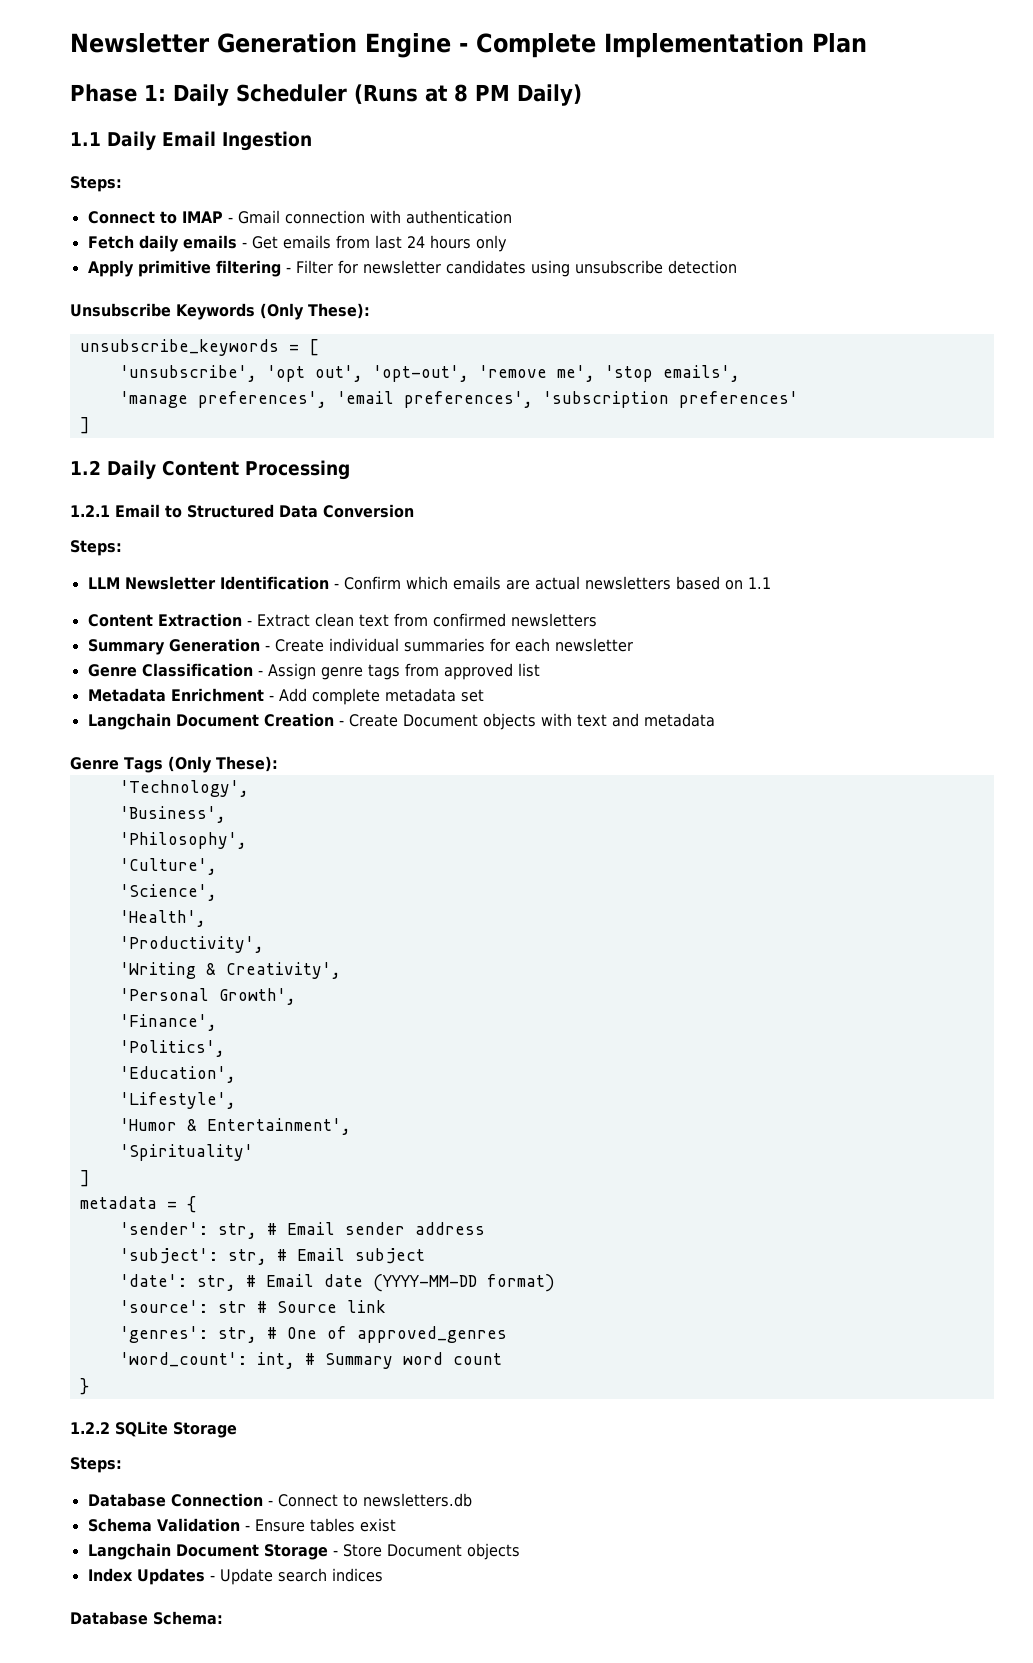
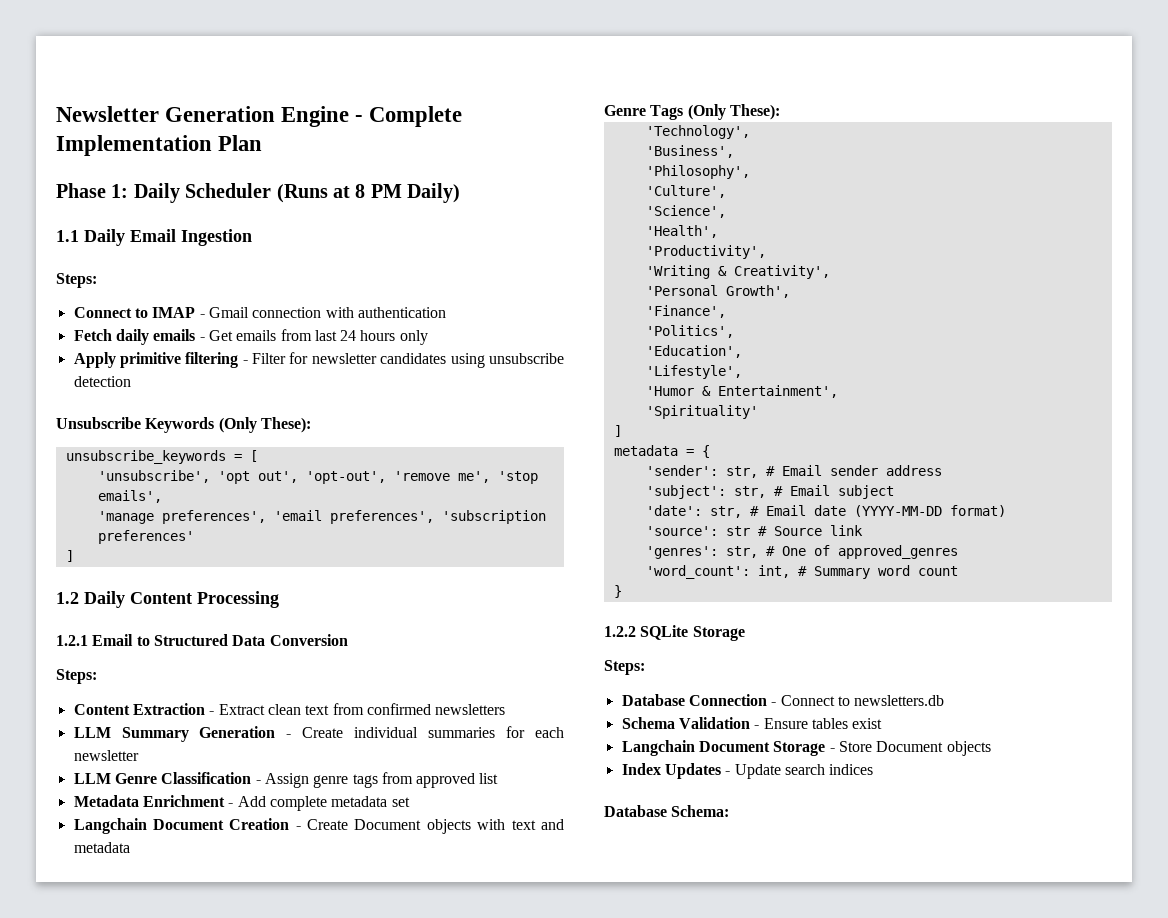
[87,576,771,590] // LLM Newsletter Identification - Confirm which emails are actual newsletters based on 1.1 -> (97, 676) none
(597, 620) none -> [73,727,111,738] LLM
(633, 645) none -> [73,773,111,784] LLM

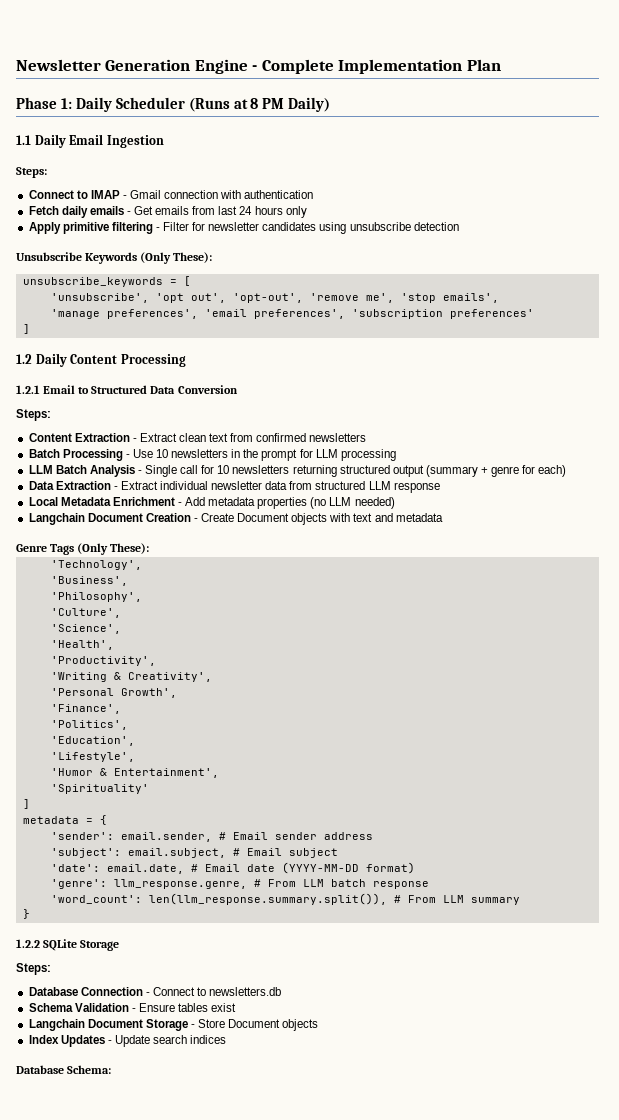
[73,726,565,742] [73,750,139,761] [73,772,499,788] [73,795,410,811] LLM Summary Generation - Create individual summaries for each newsletter // LLM Genre Classification - Assign genre tags from approved list // Metadata Enrichment - Add complete metadata set -> [28,449,396,461] [28,465,567,477] [28,481,440,493] [28,497,395,509] Batch Processing - Use 10 newsletters in the prompt for LLM processing // LLM Batch Analysis - Single call for 10 newsletters returning structured output (summary + genre for each) // Data Extraction - Extract individual newsletter data from structured LLM response // Local Metadata Enrichment - Add metadata properties (no LLM needed)
[725,466,758,478] str, -> [120,832,212,842] email.sender,
[733,486,766,498] str, -> [127,848,226,858] email.subject,
[709,506,742,518] str, -> [106,864,184,874] email.date,
[645,525,863,536] [645,545,958,559] [645,565,958,579] 'source': str # Source link // 'genres': str, # One of approved_genres // 'word_count': int, # Summary word count -> [50,879,429,889] [50,893,520,905] 'genre': llm_response.genre, # From LLM batch response // 'word_count': len(llm_response.summary.split()), # From LLM summary

